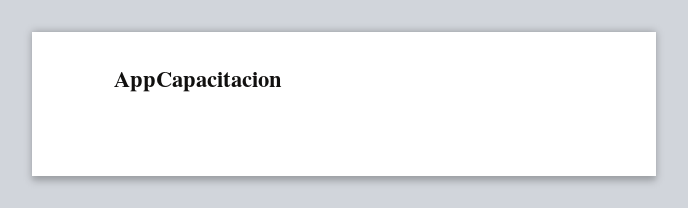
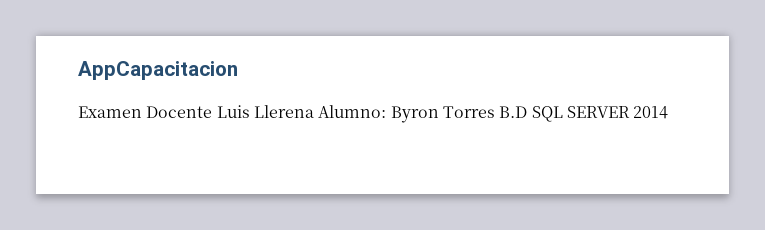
(282, 82) none -> [78,105,669,123] // Examen Docente Luis Llerena Alumno: Byron Torres B.D SQL SERVER 2014

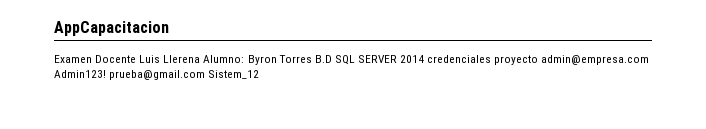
(669, 112) none -> [427,55,650,65] [54,70,260,80] credenciales proyecto admin@empresa.com Admin123! prueba@gmail.com Sistem_12

